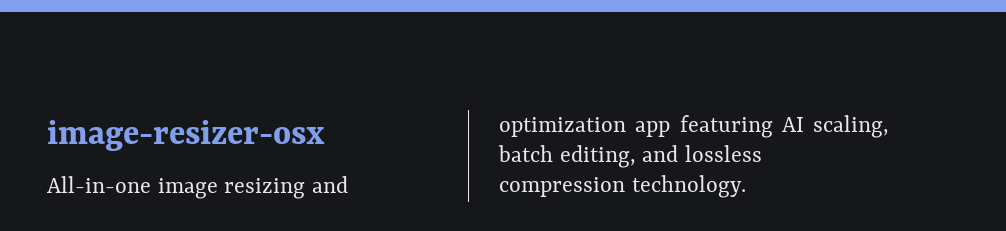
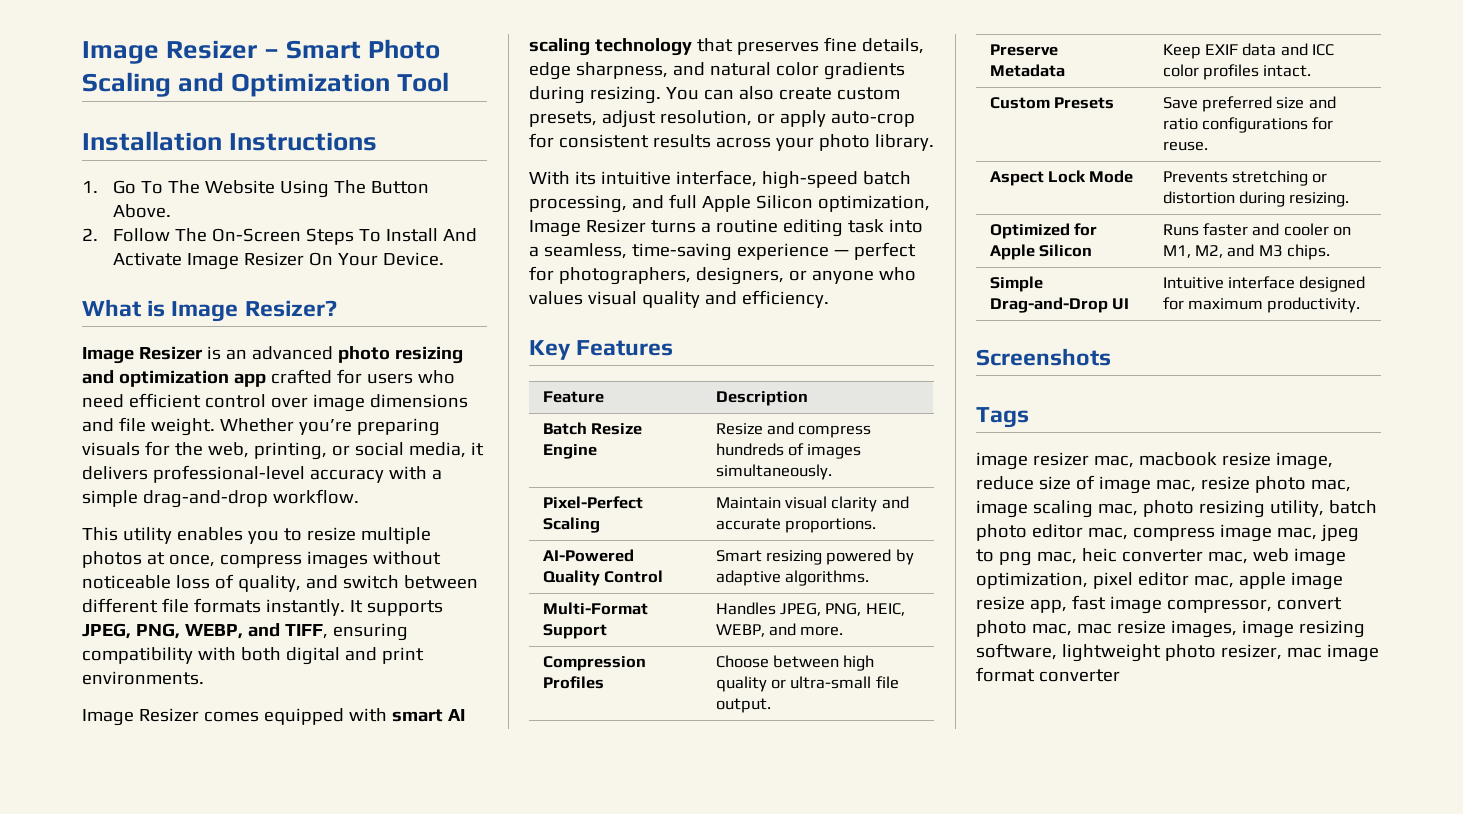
[47,120,325,151] [47,176,348,199] [499,115,889,138] [498,145,762,168] [499,175,746,198] image-resizer-osx // All-in-one image resizing and optimization app featuring AI scaling, batch editing, and lossless compression technology. -> [82,39,441,64] [82,72,450,97] [82,131,378,151] [82,180,429,198] [112,204,171,218] [82,228,477,245] [112,252,444,270] [82,299,337,322] [82,346,463,364] [82,369,455,387] [82,393,468,412] [82,417,440,436] [82,441,484,460] [82,465,442,483] [82,489,359,508] [82,527,431,544] [82,551,441,569] [82,574,478,592] [82,598,443,616] [82,623,408,641] [82,647,424,665] [82,671,204,685] [82,708,465,726] [529,37,924,56] [529,62,905,80] [529,86,900,104] [529,110,915,128] [529,133,934,151] [529,170,911,189] [529,194,930,213] [529,219,923,237] [529,242,916,261] [529,266,916,285] [529,290,829,308] [529,340,674,360] [542,391,604,403] [715,391,808,406] [542,422,642,435] [542,444,597,459] [715,422,872,438] [715,443,862,459] [715,464,832,480] [542,496,643,509] [542,517,600,533] [715,496,909,512] [715,518,876,533] [542,549,634,562] [542,570,663,586] [715,549,914,565] [715,570,869,586] [542,602,648,615] [542,624,607,639] [715,602,905,616] [715,623,844,637] [542,656,646,671] [542,676,604,689] [715,655,875,671] [715,676,899,692] [715,698,771,713] [989,44,1058,56] [989,64,1065,77] [1162,43,1335,59] [1162,64,1312,80] [989,97,1114,109] [1162,96,1336,112] [1162,117,1334,133] [1162,141,1208,151] [989,170,1134,186] [1162,170,1328,186] [1162,191,1350,207] [989,223,1097,239] [989,244,1092,260] [1162,223,1352,236] [1162,244,1331,260] [989,276,1043,292] [989,297,1129,313] [1162,276,1366,292] [1162,297,1361,313] [976,348,1111,366] [976,407,1029,428] [976,452,1333,470] [976,475,1351,494] [976,500,1377,518] [976,524,1359,542] [976,548,1346,566] [976,572,1343,590] [976,595,1342,614] [976,620,1365,638] [976,643,1379,662] [976,667,1120,682] Image Resizer – Smart Photo Scaling and Optimization Tool // Installation Instructions // 1. Go To The Website Using The Button Above. // 2. Follow The On-Screen Steps To Install And Activate Image Resizer On Your Device. // What is Image Resizer? // Image Resizer is an advanced photo resizing and optimization app crafted for users who need efficient control over image dimensions and file weight. Whether you’re preparing visuals for the web, printing, or social media, it delivers professional-level accuracy with a simple drag-and-drop workflow. // This utility enables you to resize multiple photos at once, compress images without noticeable loss of quality, and switch between different file formats instantly. It supports JPEG, PNG, WEBP, and TIFF, ensuring compatibility with both digital and print environments. // Image Resizer comes equipped with smart AI scaling technology that preserves fine details, edge sharpness, and natural color gradients during resizing. You can also create custom presets, adjust resolution, or apply auto-crop for consistent results across your photo library. // With its intuitive interface, high-speed batch processing, and full Apple Silicon optimization, Image Resizer turns a routine editing task into a seamless, time-saving experience — perfect for photographers, designers, or anyone who values visual quality and efficiency. // Key Features // Feature | Description // Batch Resize Engine | Resize and compress hundreds of images simultaneously. // Pixel-Perfect Scaling | Maintain visual clarity and accurate proportions. // AI-Powered Quality Control | Smart resizing powered by adaptive algorithms. // Multi-Format Support | Handles JPEG, PNG, HEIC, WEBP, and more. // Compression Profiles | Choose between high quality or ultra-small file output. // Preserve Metadata | Keep EXIF data and ICC color profiles intact. // Custom Presets | Save preferred size and ratio configurations for reuse. // Aspect Lock Mode | Prevents stretching or distortion during resizing. // Optimized for Apple Silicon | Runs faster and cooler on M1, M2, and M3 chips. // Simple Drag-and-Drop UI | Intuitive interface designed for maximum productivity. // Screenshots // Tags // image resizer mac, macbook resize image, reduce size of image mac, resize photo mac, image scaling mac, photo resizing utility, batch photo editor mac, compress image mac, jpeg to png mac, heic converter mac, web image optimization, pixel editor mac, apple image resize app, fast image compressor, convert photo mac, mac resize images, image resizing software, lightweight photo resizer, mac image format converter

